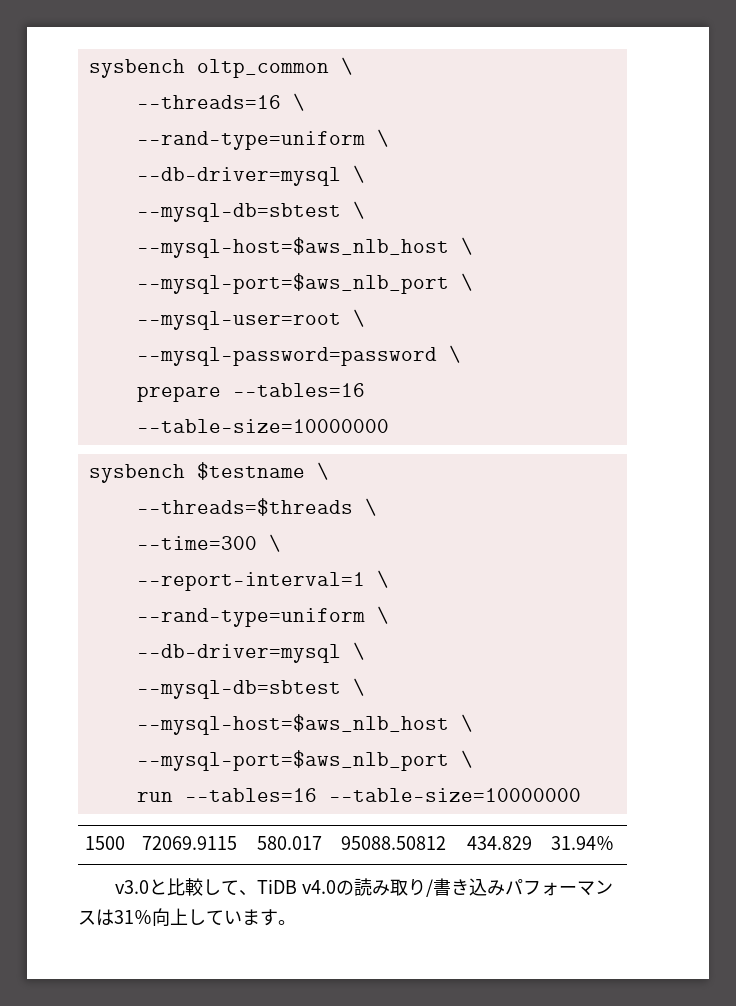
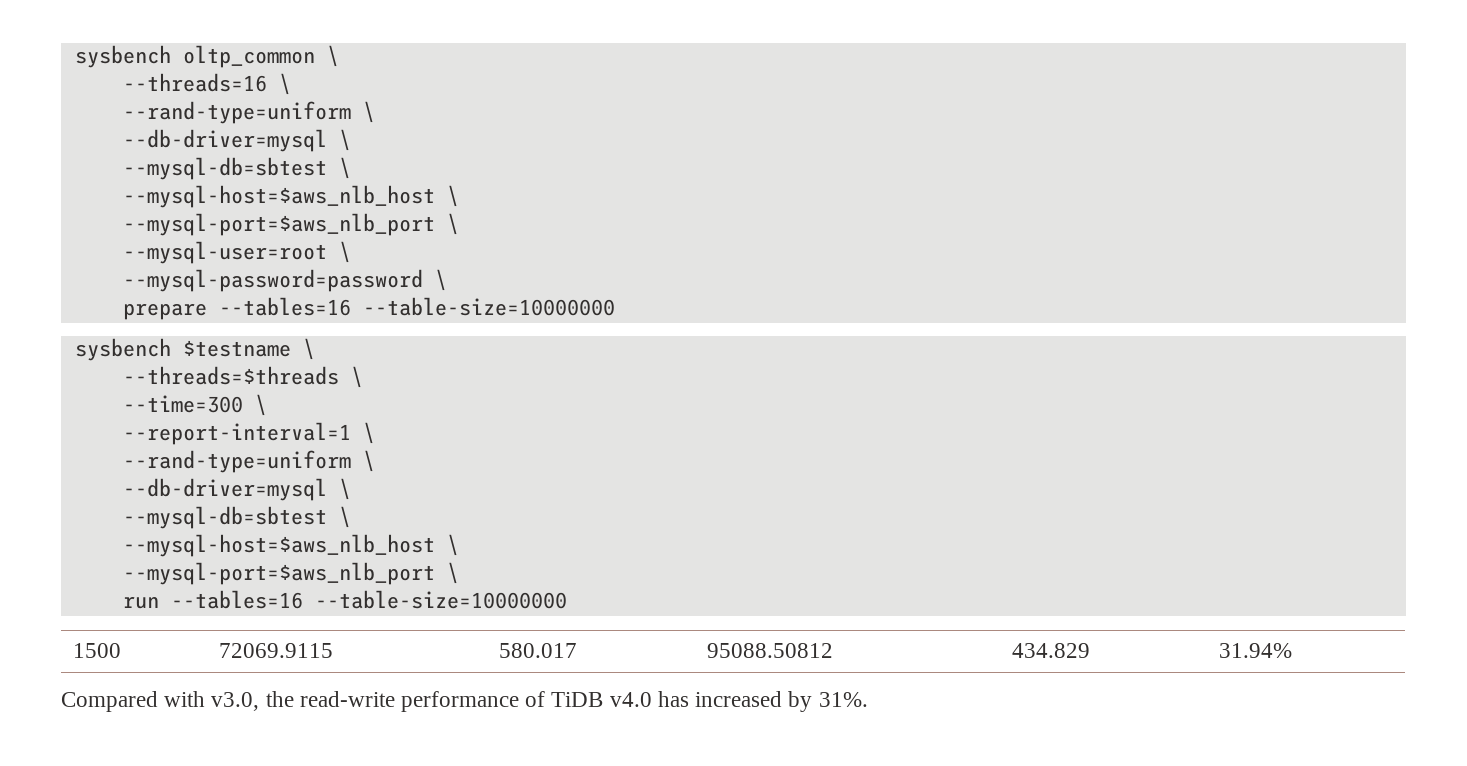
[551,835,615,851] [115,878,613,897] [78,908,296,926] 31.94％ // v3.0と比較して、TiDB v4.0の読み取り/書き込みパフォーマンスは31％向上しています。 -> [1218,643,1292,658] [61,691,868,712] 31.94% // Compared with v3.0, the read-write performance of TiDB v4.0 has increased by 31%.

